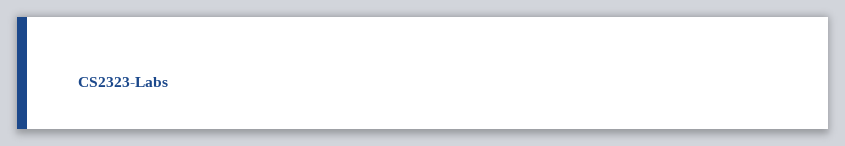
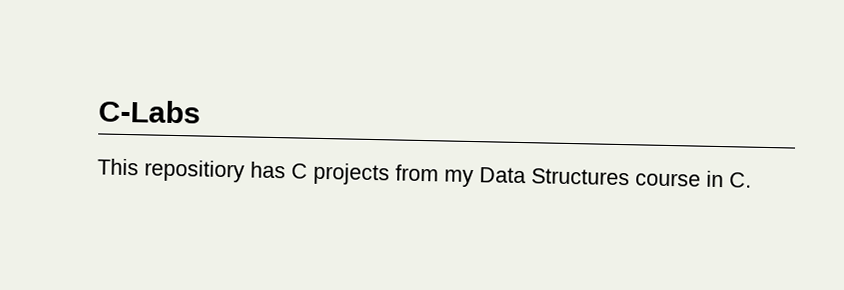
[78,77,168,87] CS2323-Labs -> [98,99,201,124] [97,158,752,188] C-Labs // This repositiory has C projects from my Data Structures course in C.

